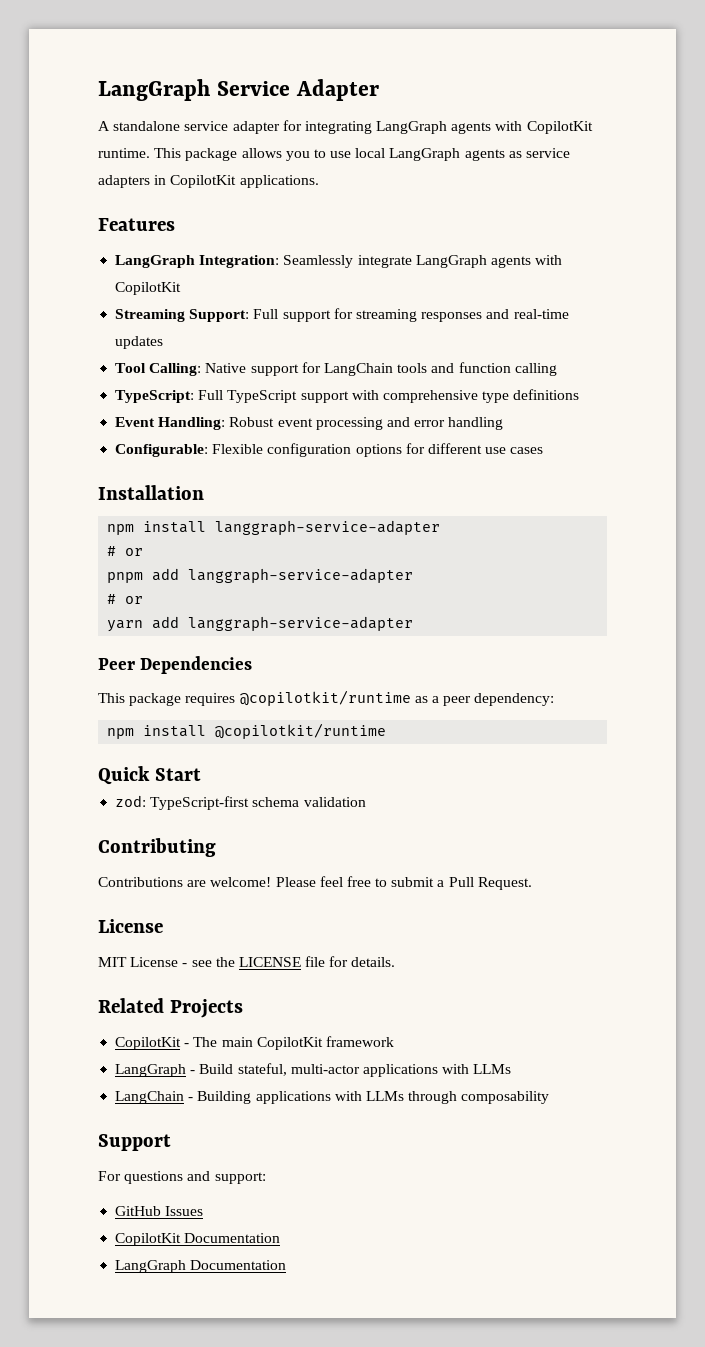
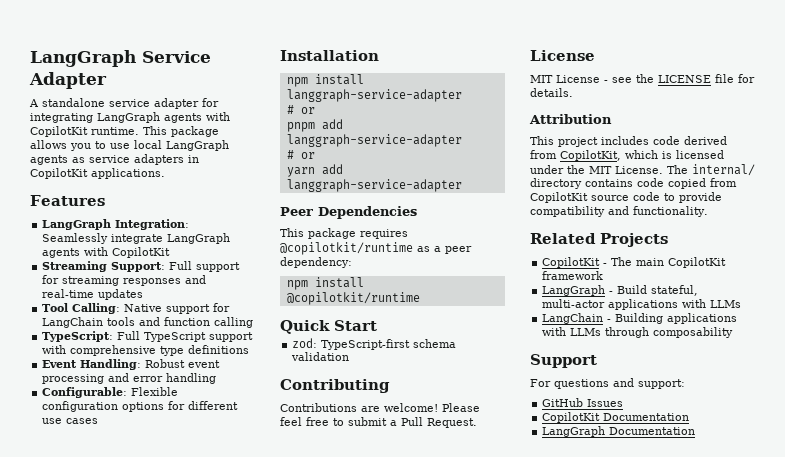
(396, 962) none -> [529,114,612,124] [530,136,727,147] [530,150,724,161] [530,164,755,176] [530,178,737,189] [530,192,722,203] [530,206,708,217] // Attribution // This project includes code derived from CopilotKit, which is licensed under the MIT License. The internal/ directory contains code copied from CopilotKit source code to provide compatibility and functionality.

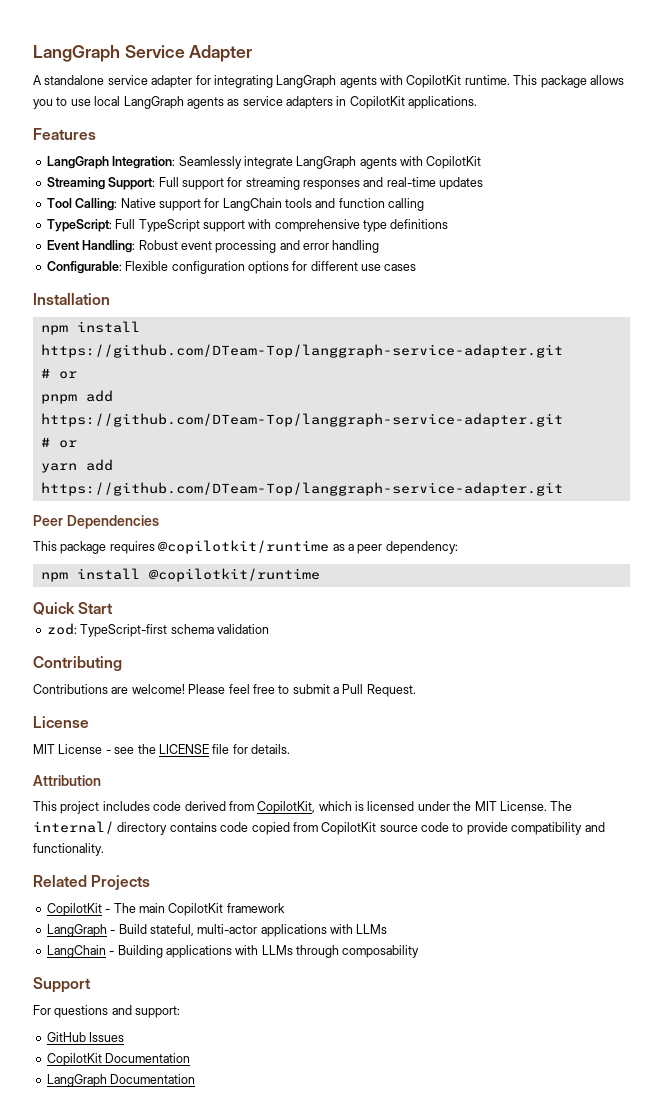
[286,89,462,102] langgraph-service-adapter -> [40,344,563,358] https://github.com/DTeam-Top/langgraph-service-adapter.git
[286,134,462,147] langgraph-service-adapter -> [40,413,563,427] https://github.com/DTeam-Top/langgraph-service-adapter.git
[286,179,462,192] langgraph-service-adapter -> [40,482,563,496] https://github.com/DTeam-Top/langgraph-service-adapter.git

